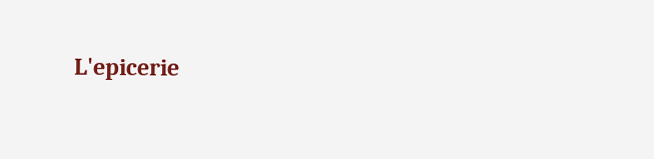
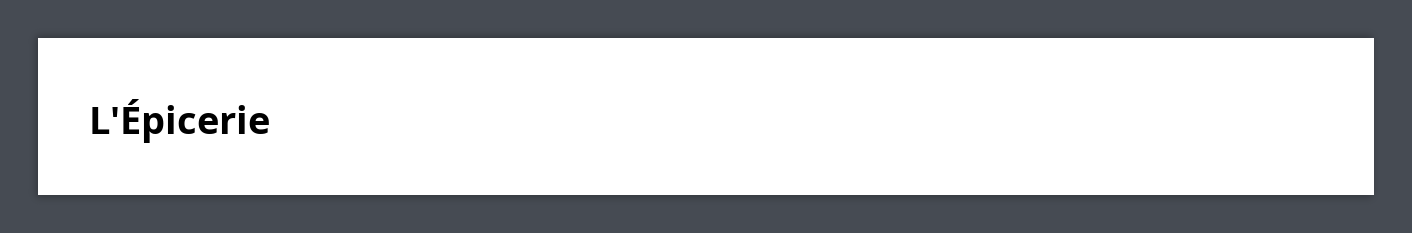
[73,57,180,81] L'epicerie -> [89,99,270,143] L'Épicerie

